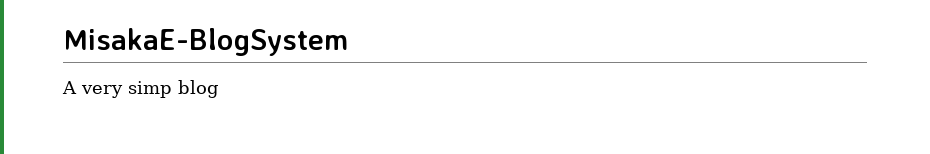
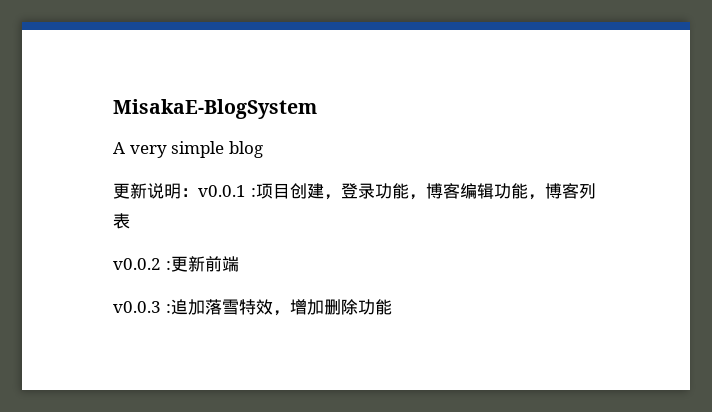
[128,81,172,98] simp -> [171,141,225,158] simple
(219, 89) none -> [113,183,596,200] [113,213,130,229] [113,256,239,272] [113,299,392,316] // 更新说明：v0.0.1 :项目创建，登录功能，博客编辑功能，博客列表 // v0.0.2 :更新前端 // v0.0.3 :追加落雪特效，增加删除功能

